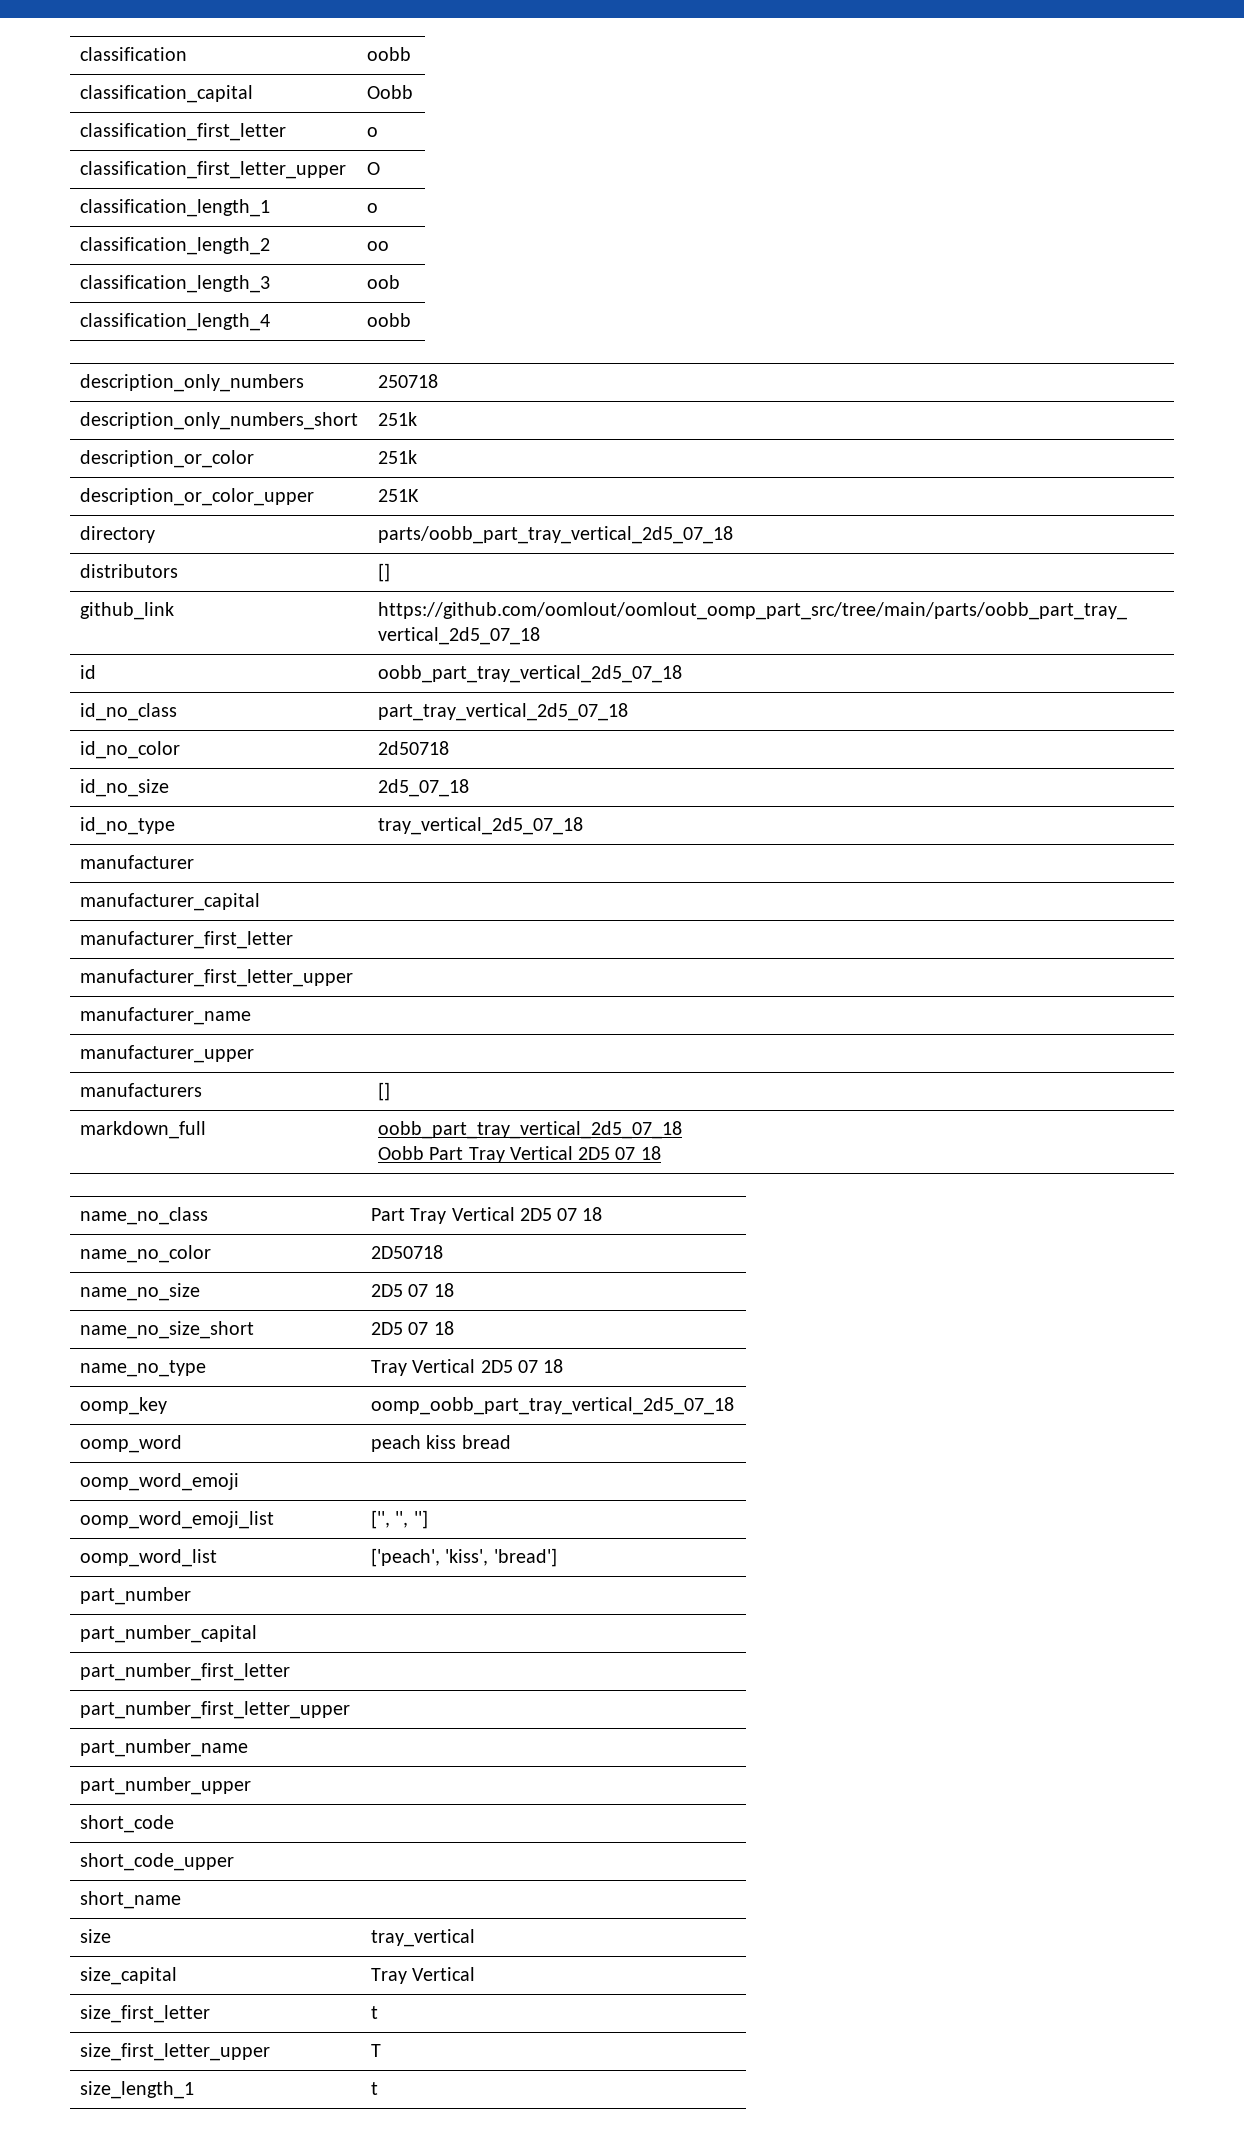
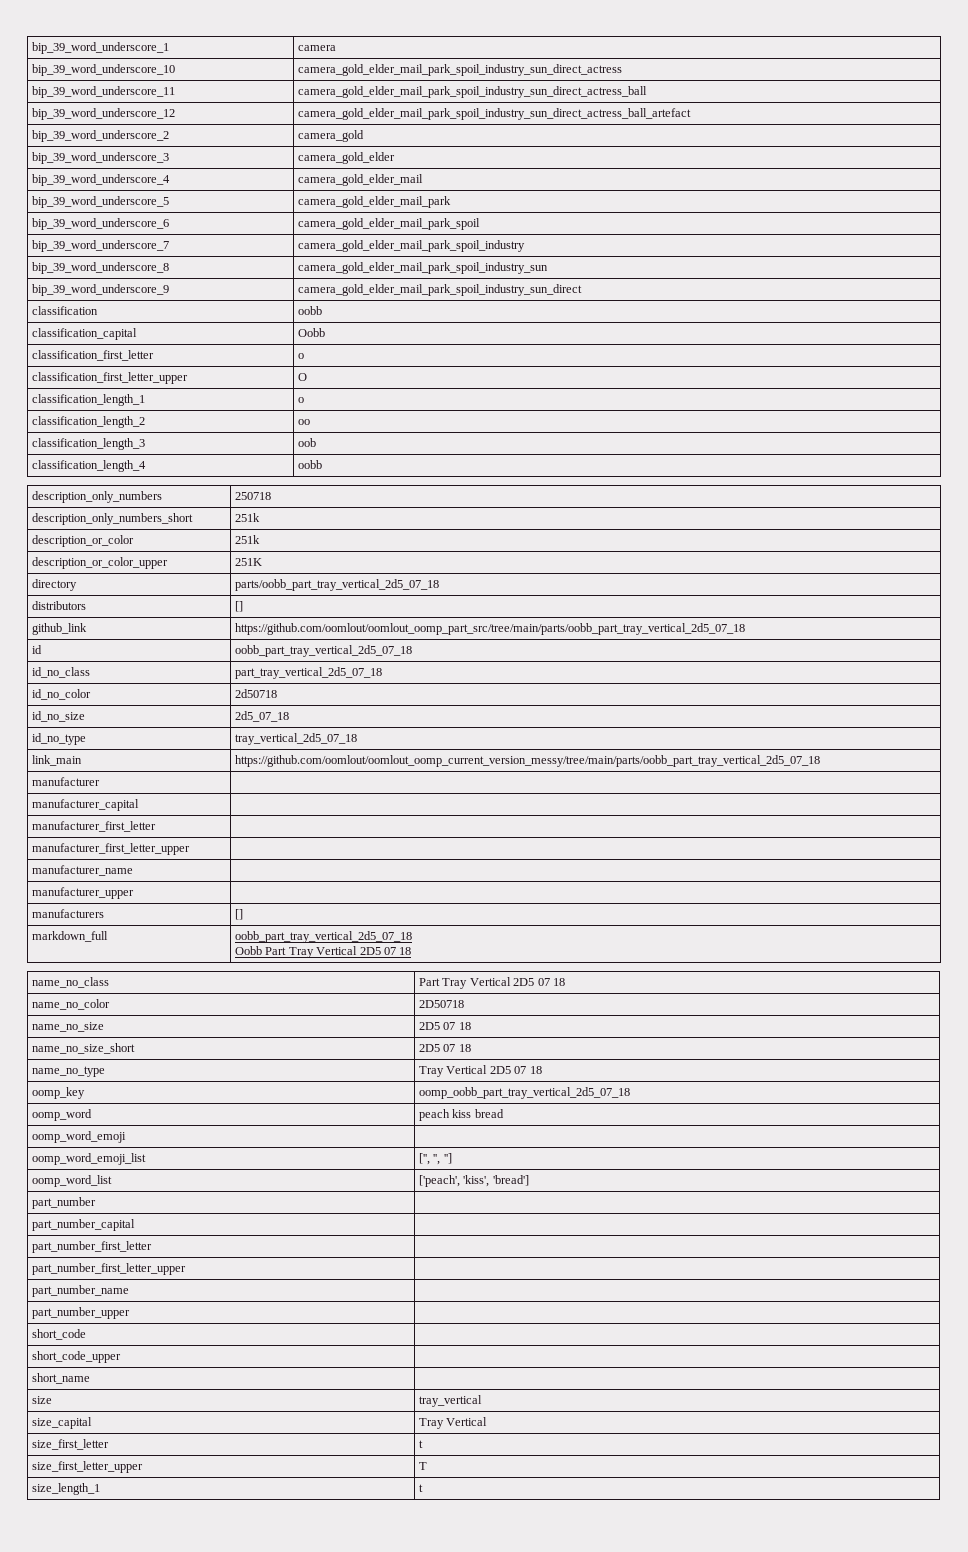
(80, 54) none -> [32,42,170,54] [298,45,337,51] [32,64,176,76] [298,64,623,76] [32,86,176,98] [298,86,648,98] [32,108,176,120] [298,108,692,120] [32,130,170,142] [298,130,365,142] [32,152,170,164] [298,152,396,164] [32,174,171,186] [298,174,424,186] [32,196,170,208] [298,196,452,208] [32,218,170,230] [298,218,481,230] [32,240,170,252] [298,240,526,252] [32,262,170,274] [298,262,549,274] [32,284,170,296] [298,284,583,296] bip_39_word_underscore_1 | camera // bip_39_word_underscore_10 | camera_gold_elder_mail_park_spoil_industry_sun_direct_actress // bip_39_word_underscore_11 | camera_gold_elder_mail_park_spoil_industry_sun_direct_actress_ball // bip_39_word_underscore_12 | camera_gold_elder_mail_park_spoil_industry_sun_direct_actress_ball_artefact // bip_39_word_underscore_2 | camera_gold // bip_39_word_underscore_3 | camera_gold_elder // bip_39_word_underscore_4 | camera_gold_elder_mail // bip_39_word_underscore_5 | camera_gold_elder_mail_park // bip_39_word_underscore_6 | camera_gold_elder_mail_park_spoil // bip_39_word_underscore_7 | camera_gold_elder_mail_park_spoil_industry // bip_39_word_underscore_8 | camera_gold_elder_mail_park_spoil_industry_sun // bip_39_word_underscore_9 | camera_gold_elder_mail_park_spoil_industry_sun_direct //
(584, 826) none -> [32,755,83,766] [235,755,821,767] // link_main | https://github.com/oomlout/oomlout_oomp_current_version_messy/tree/main/parts/oobb_part_tray_vertical_2d5_07_18

